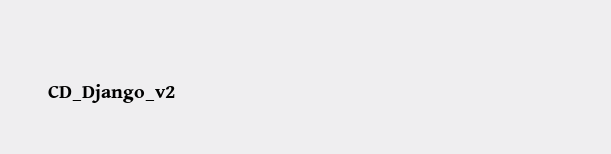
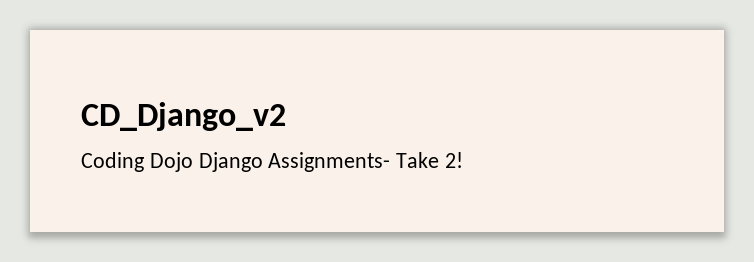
(175, 93) none -> [81,152,464,172] // Coding Dojo Django Assignments- Take 2!

